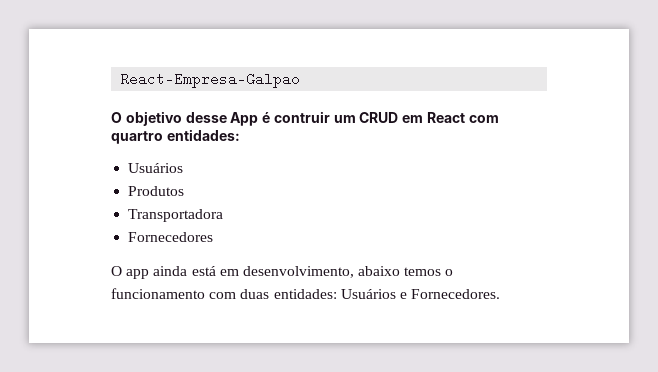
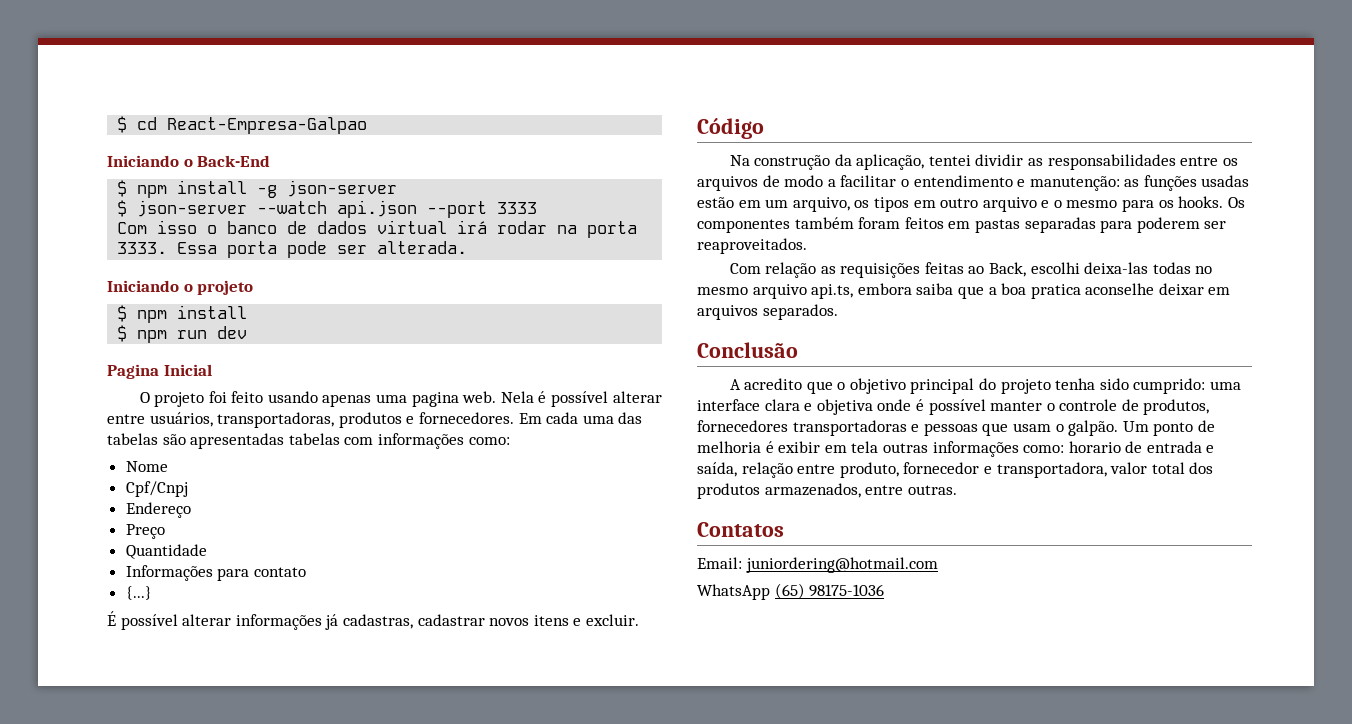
(120, 80) none -> [117,116,158,133] $ cd
[111,111,499,126] [111,129,240,144] [128,163,184,173] [128,186,185,196] [128,209,224,222] [128,232,214,242] [111,266,454,279] [111,288,501,299] O objetivo desse App é contruir um CRUD em React com quartro entidades: // Usuários // Produtos // Transportadora // Fornecedores // O app ainda está em desenvolvimento, abaixo temos o funcionamento com duas entidades: Usuários e Fornecedores. -> [107,155,271,167] [117,180,398,198] [117,200,538,218] [117,220,638,238] [117,241,468,258] [107,280,254,295] [117,305,248,323] [117,325,248,343] [107,364,212,379] [139,391,662,407] [107,412,643,428] [107,433,510,449] [125,461,168,472] [125,481,188,497] [125,502,191,518] [125,524,165,539] [125,544,207,559] [125,565,306,581] [125,586,152,600] [107,611,639,630] [697,118,764,139] [729,154,1238,170] [697,175,1250,191] [697,196,1245,212] [697,217,1227,233] [697,238,807,254] [729,262,1213,278] [697,283,1231,299] [697,304,838,320] [697,342,798,358] [729,378,1242,394] [697,399,1210,415] [697,420,1215,436] [697,441,1215,457] [697,462,1214,478] [697,483,957,499] [697,522,784,537] [697,557,938,573] [697,583,885,600] Iniciando o Back-End // $ npm install -g json-server // $ json-server --watch api.json --port 3333 // Com isso o banco de dados virtual irá rodar na porta 3333. Essa porta pode ser alterada. // Iniciando o projeto // $ npm install // $ npm run dev // Pagina Inicial // O projeto foi feito usando apenas uma pagina web. Nela é possível alterar entre usuários, transportadoras, produtos e fornecedores. Em cada uma das tabelas são apresentadas tabelas com informações como: // Nome // Cpf/Cnpj // Endereço // Preço // Quantidade // Informações para contato // {...} // É possível alterar informações já cadastras, cadastrar novos itens e excluir. // Código // Na construção da aplicação, tentei dividir as responsabilidades entre os arquivos de modo a facilitar o entendimento e manutenção: as funções usadas estão em um arquivo, os tipos em outro arquivo e o mesmo para os hooks. Os componentes também foram feitos em pastas separadas para poderem ser reaproveitados. // Com relação as requisições feitas ao Back, escolhi deixa-las todas no mesmo arquivo api.ts, embora saiba que a boa pratica aconselhe deixar em arquivos separados. // Conclusão // A acredito que o objetivo principal do projeto tenha sido cumprido: uma interface clara e objetiva onde é possível manter o controle de produtos, fornecedores transportadoras e pessoas que usam o galpão. Um ponto de melhoria é exibir em tela outras informações como: horario de entrada e saída, relação entre produto, fornecedor e transportadora, valor total dos produtos armazenados, entre outras. // Contatos // Email: juniordering@hotmail.com // WhatsApp (65) 98175-1036

